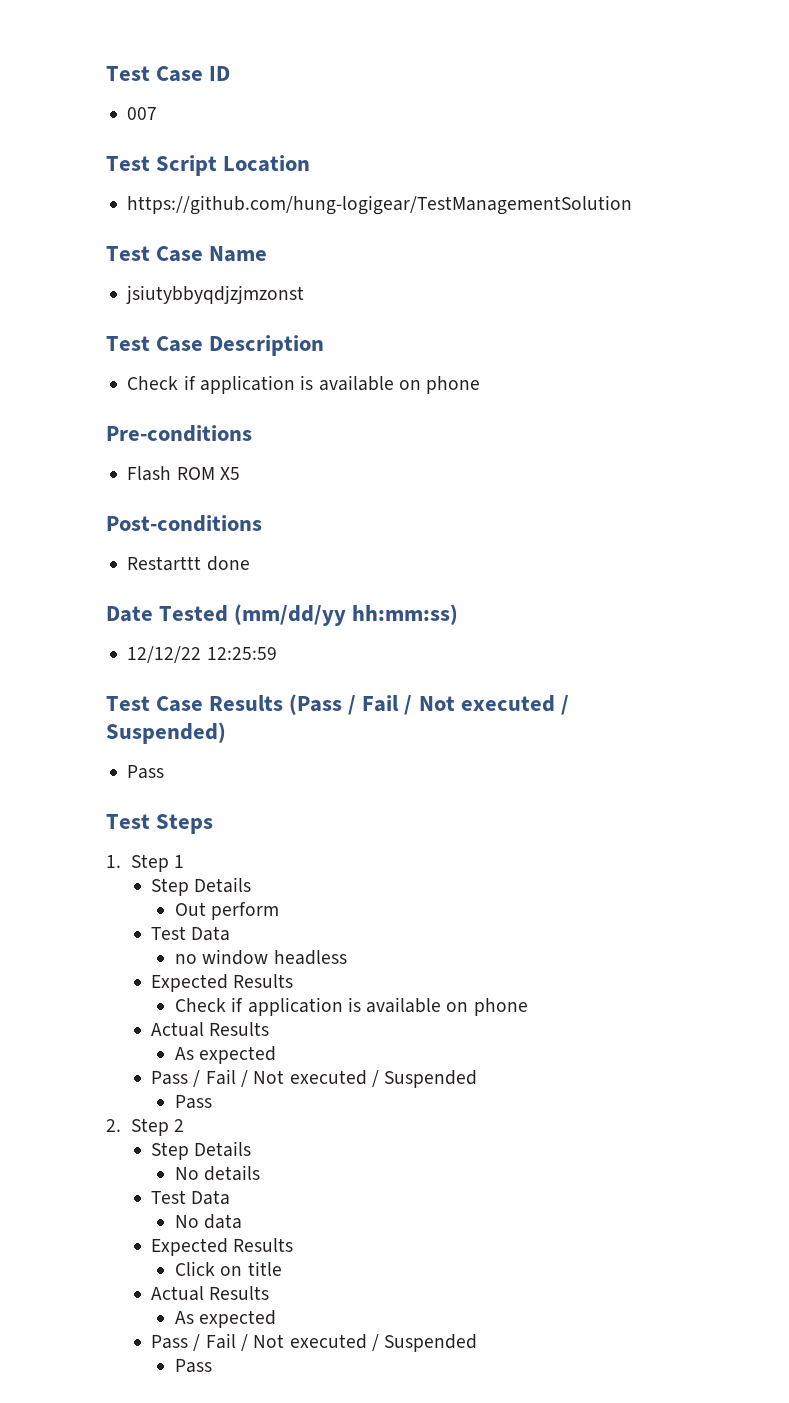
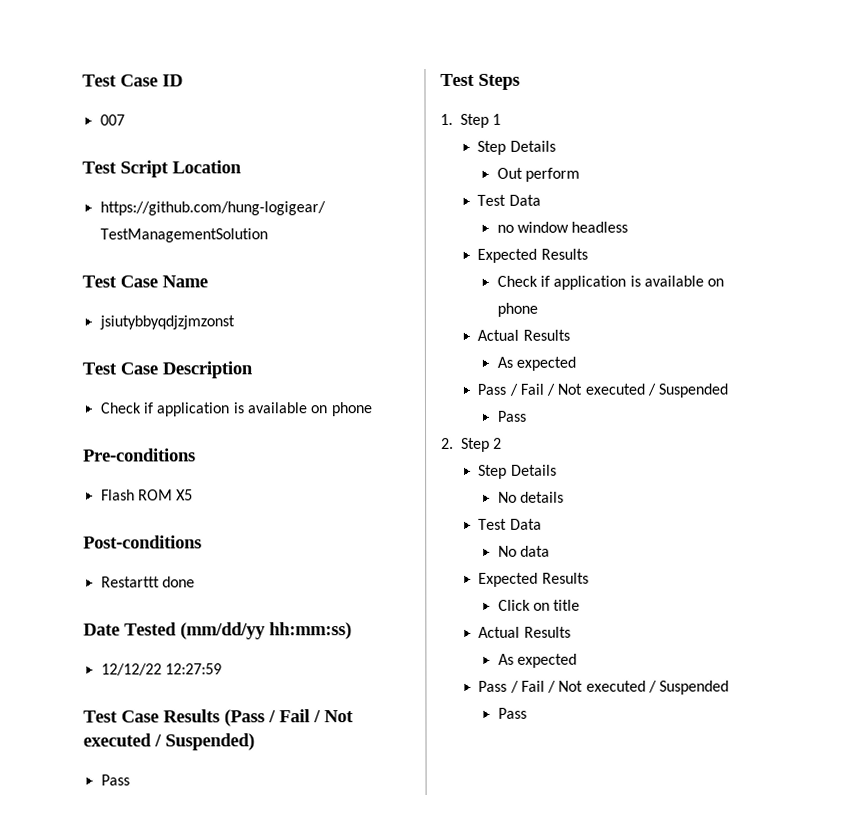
[206,647,277,660] 12:25:59 -> [164,663,222,675] 12:27:59

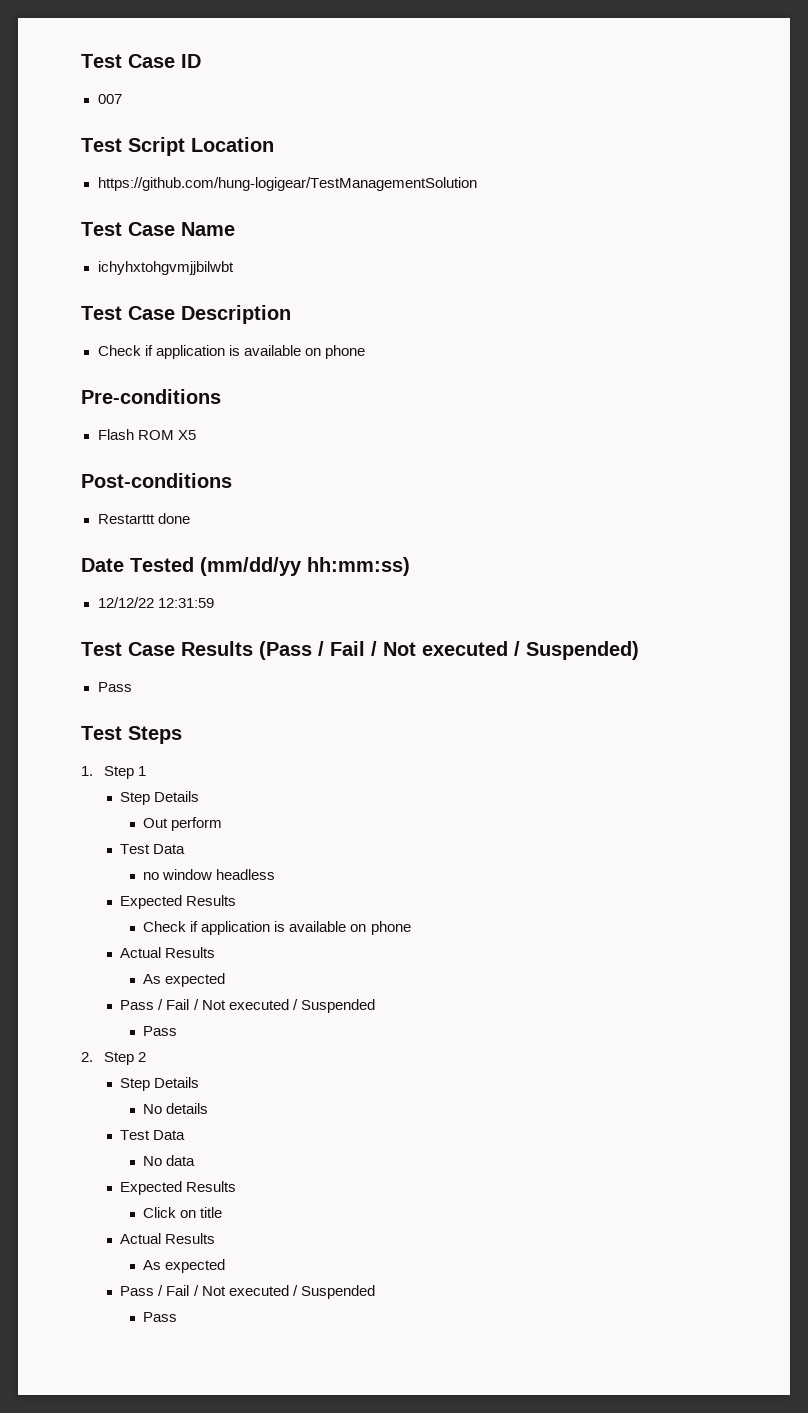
[98,315,235,330] jsiutybbyqdjzjmzonst -> [97,261,234,275] ichyhxtohgvmjjbilwbt
[164,663,222,675] 12:27:59 -> [157,598,214,608] 12:31:59

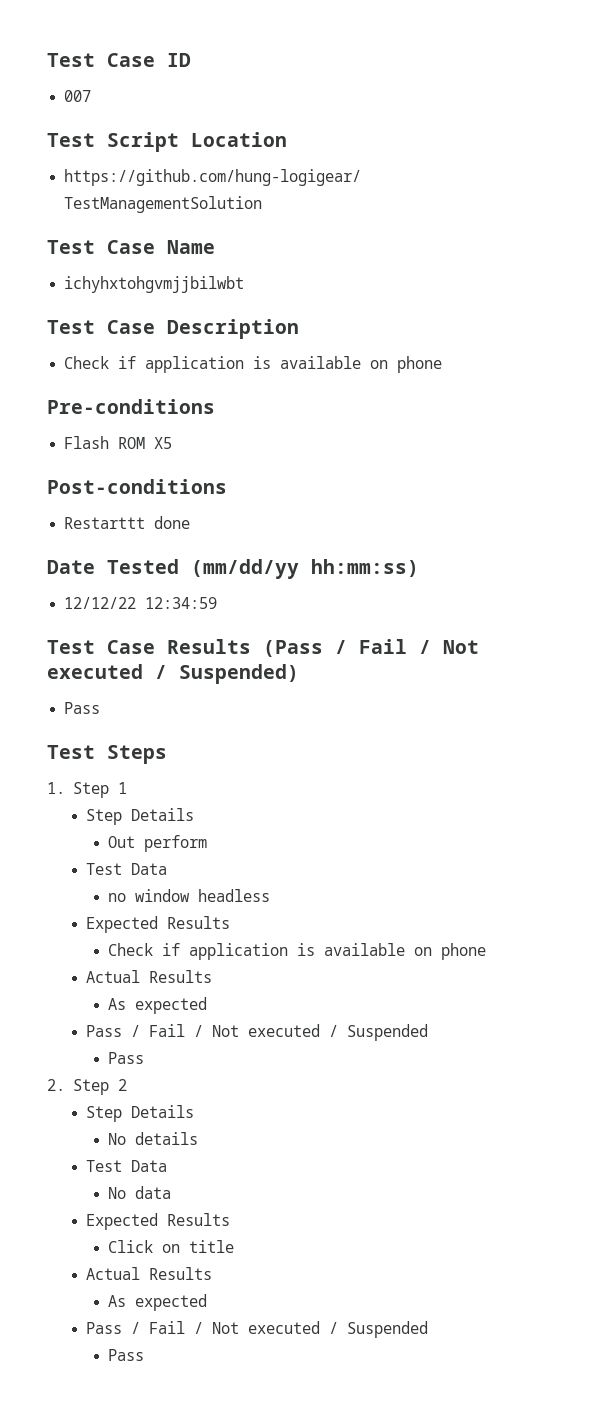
[157,598,214,608] 12:31:59 -> [145,597,218,609] 12:34:59

